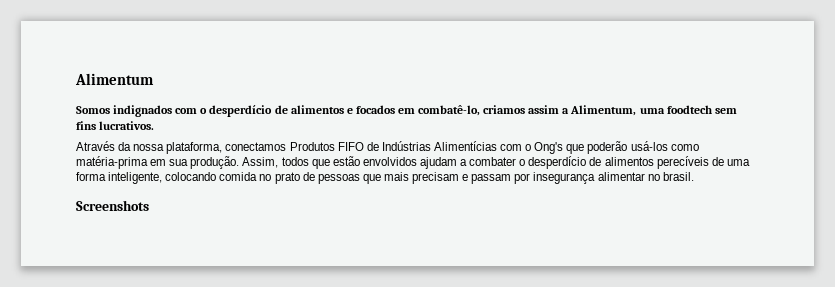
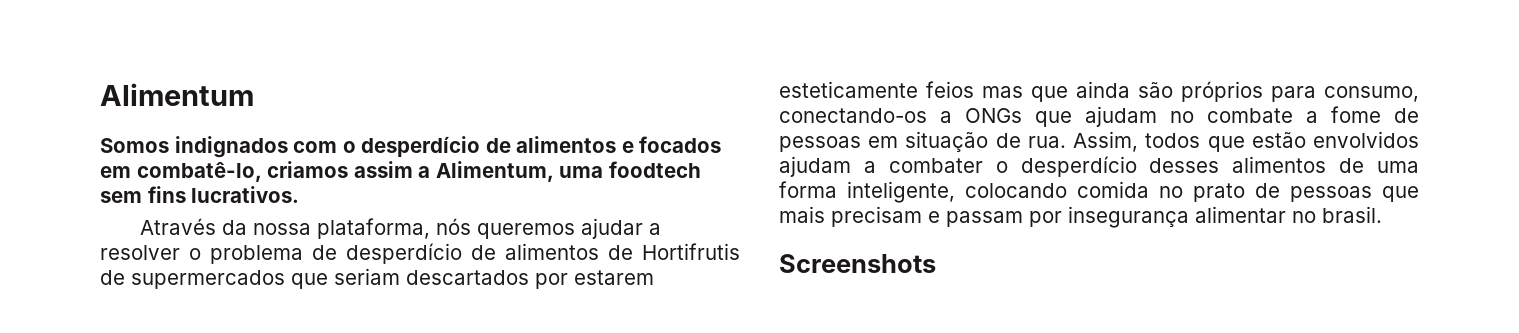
[225,141,699,154] [76,156,240,169] conectamos Produtos FIFO de Indústrias Alimentícias com o Ong's que poderão usá-los como matéria-prima em sua produção. -> [435,218,661,239] [100,243,740,264] [100,268,654,289] [779,81,1419,102] [779,106,1419,127] [779,131,1066,152] nós queremos ajudar a resolver o problema de desperdício de alimentos de Hortifrutis de supermercados que seriam descartados por estarem esteticamente feios mas que ainda são próprios para consumo, conectando-os a ONGs que ajudam no combate a fome de pessoas em situação de rua.
[589,156,709,169] de alimentos perecíveis -> [1149,156,1327,173] desses alimentos

